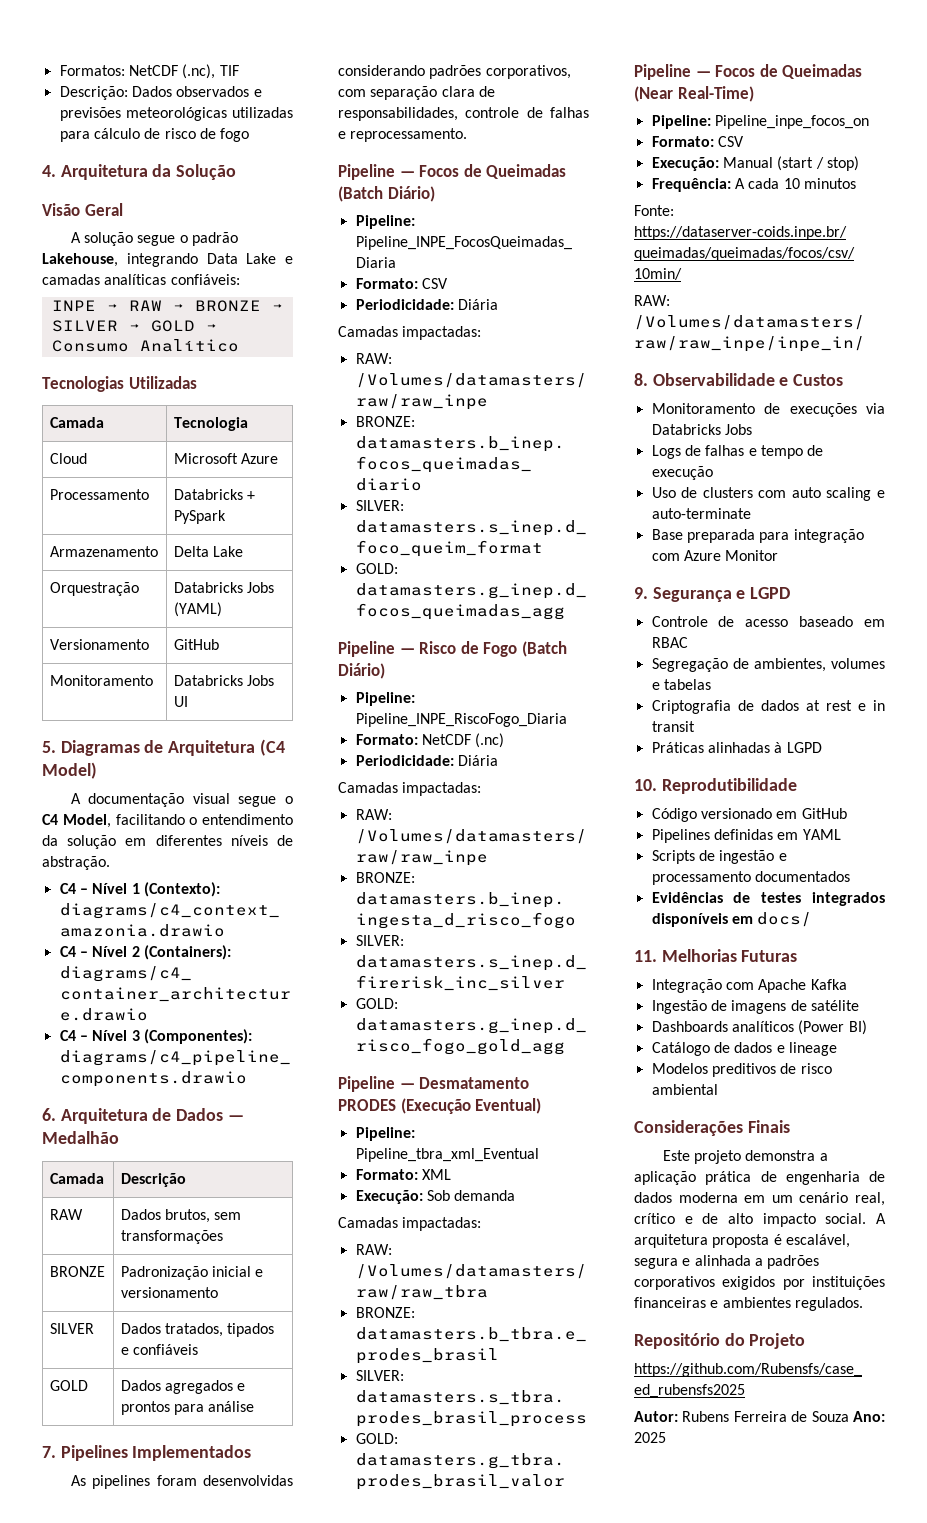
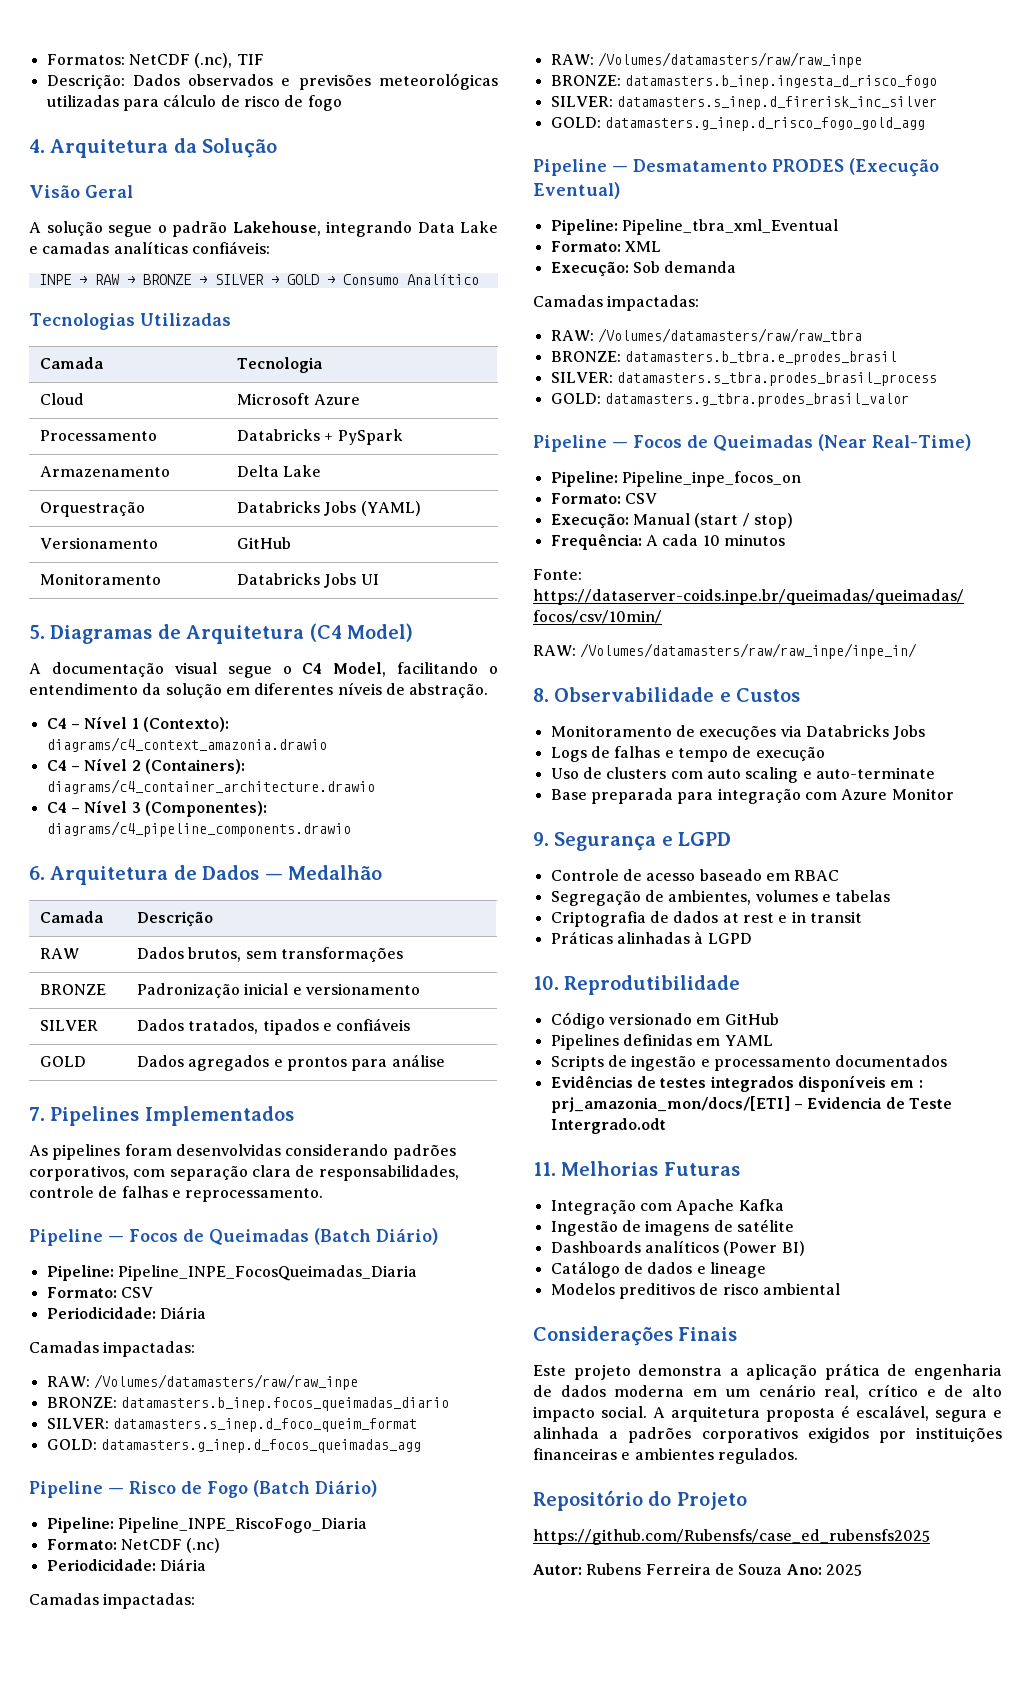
[757,912,813,927] docs/ -> [918,1080,923,1088] [550,1096,952,1113] [550,1118,666,1134] : prj_amazonia_mon/docs/[ETI] – Evidencia de Teste Intergrado.odt

